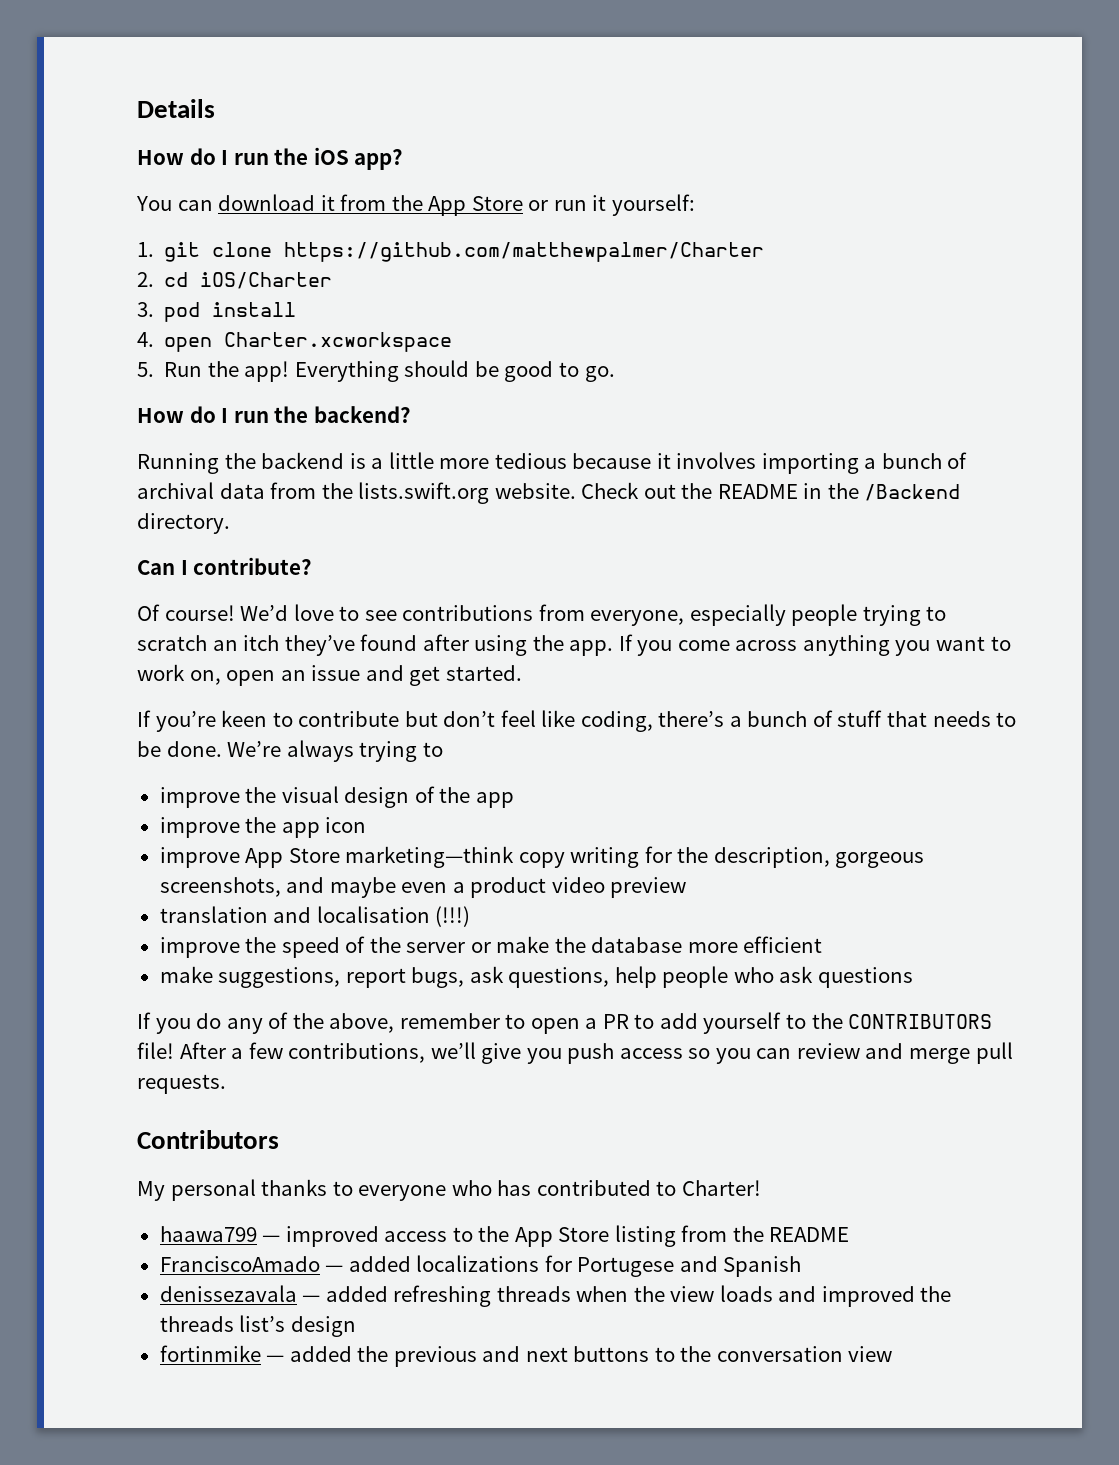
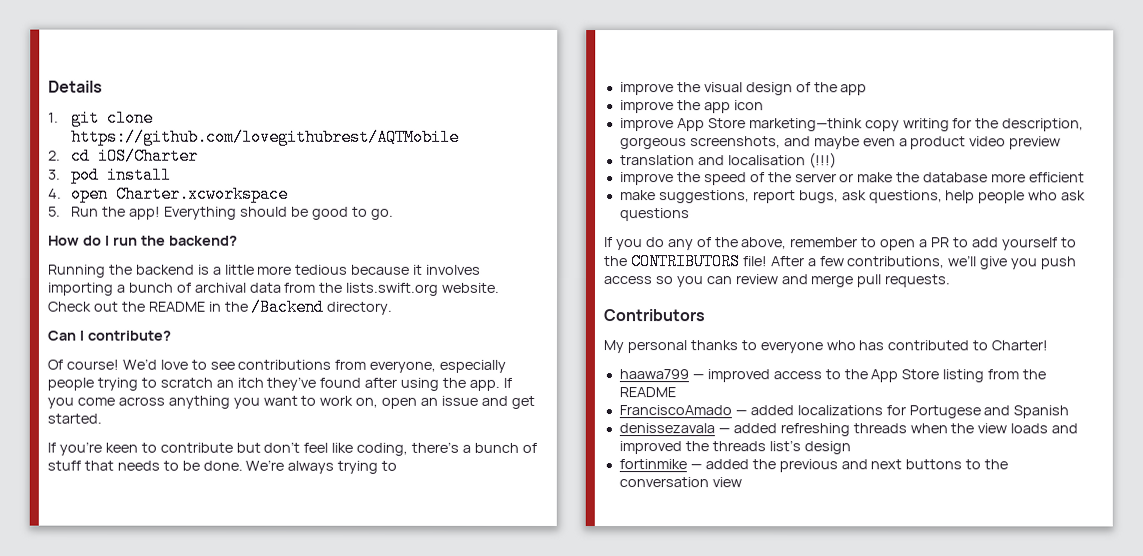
[137,147,404,170] [136,194,695,216] // How do I run the iOS app? // You can download it from the App Store or run it yourself: -> (103, 86) none
[284,242,765,262] https://github.com/matthewpalmer/Charter -> [71,128,461,146] https://github.com/lovegithubrest/AQTMobile

